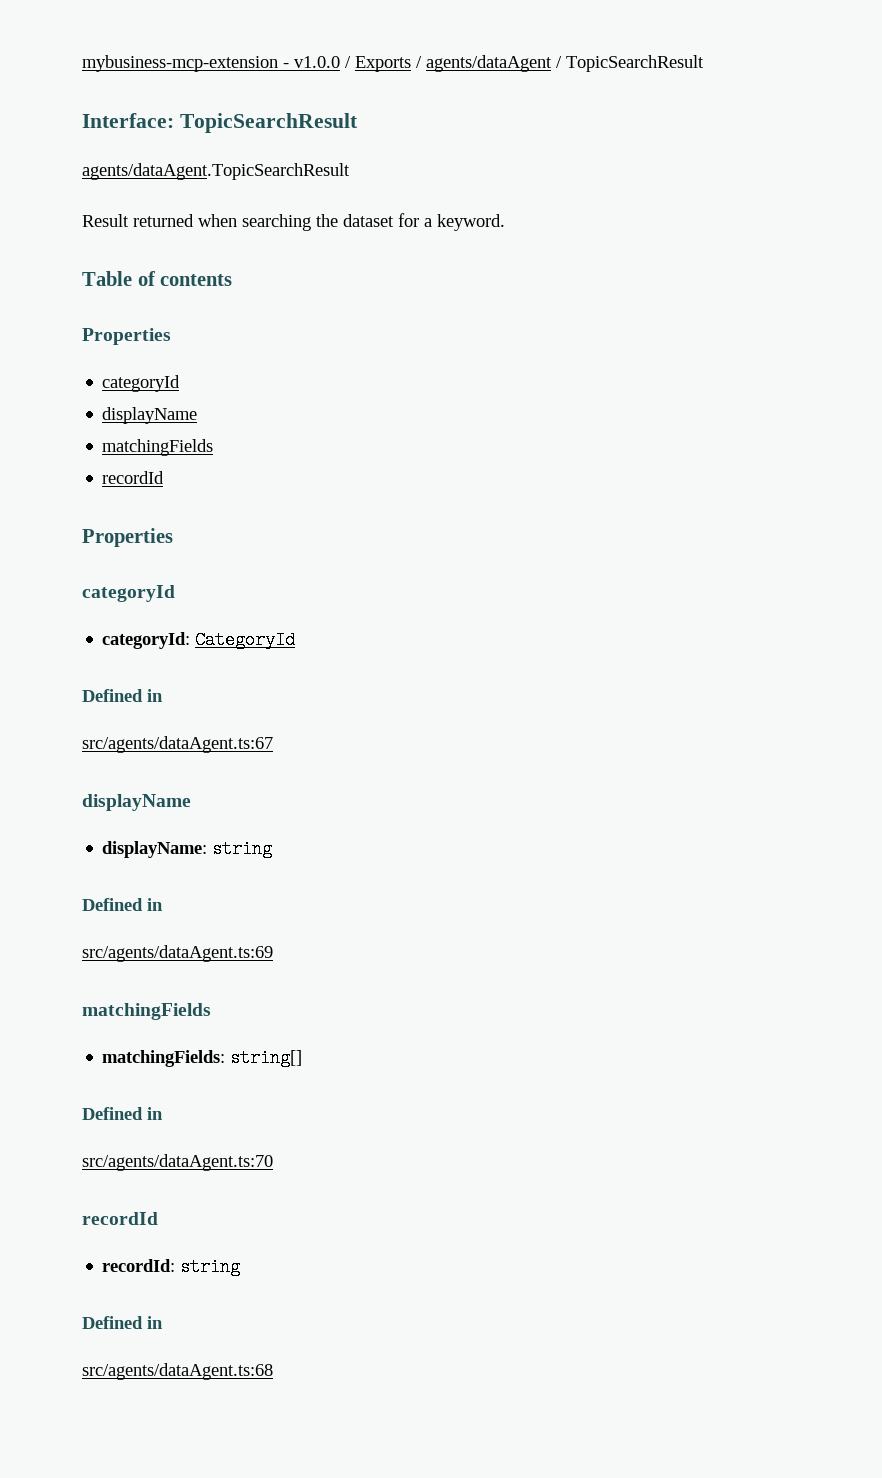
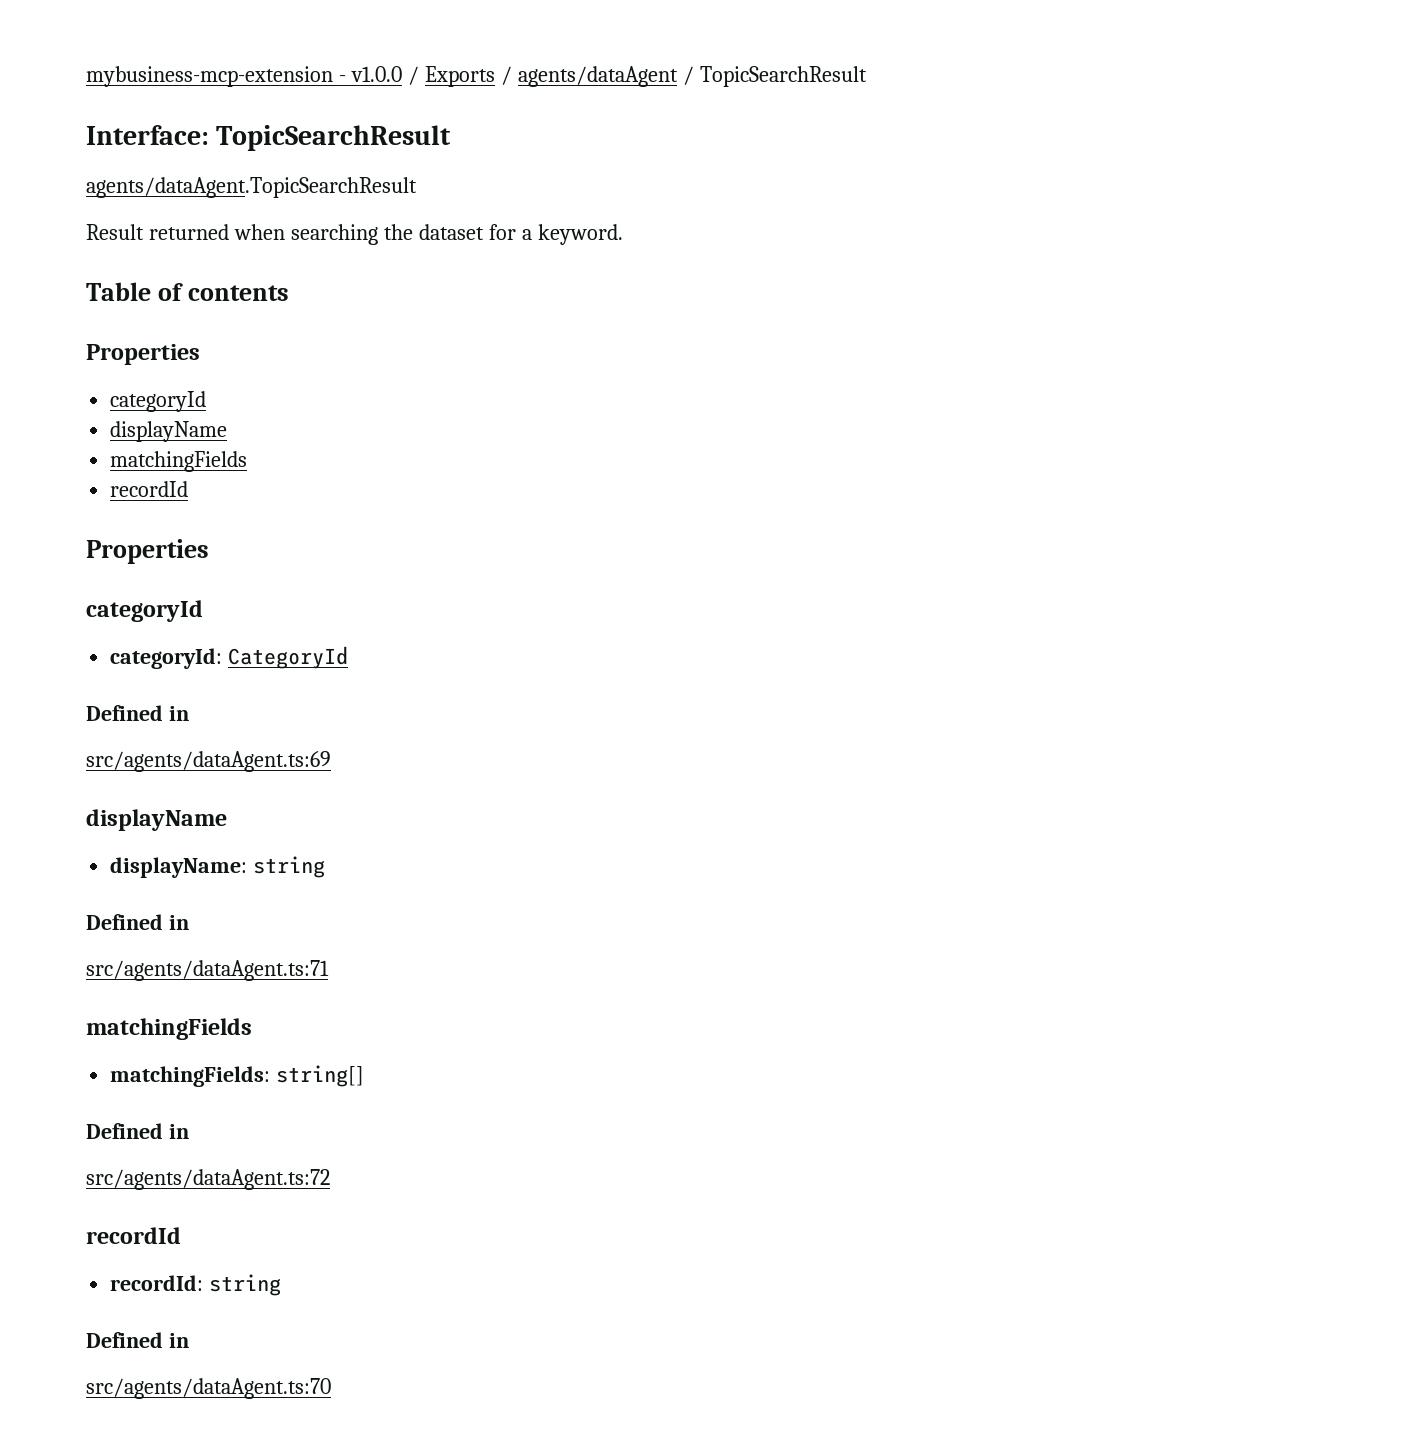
[82,736,273,753] src/agents/dataAgent.ts:67 -> [86,751,331,772] src/agents/dataAgent.ts:69
[82,945,273,962] src/agents/dataAgent.ts:69 -> [86,960,329,981] src/agents/dataAgent.ts:71
[82,1154,273,1171] src/agents/dataAgent.ts:70 -> [86,1169,330,1190] src/agents/dataAgent.ts:72
[82,1363,273,1380] src/agents/dataAgent.ts:68 -> [86,1378,331,1399] src/agents/dataAgent.ts:70

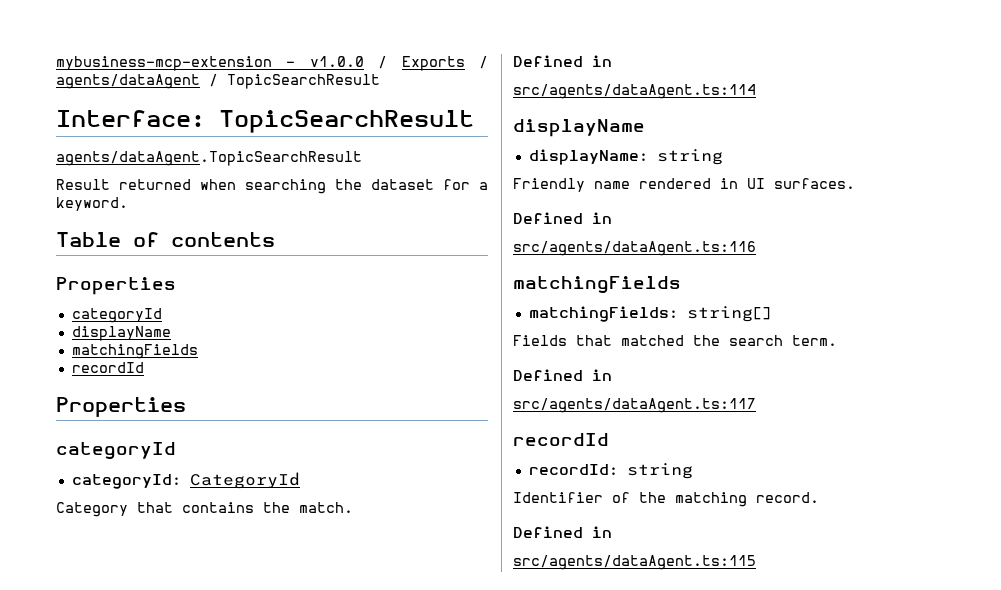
[86,705,189,721] [86,751,331,772] // Defined in // src/agents/dataAgent.ts:69 -> [56,502,353,517] [513,55,612,67] [513,84,756,99] // Category that contains the match. // Defined in // src/agents/dataAgent.ts:114
[86,914,189,930] [86,960,329,981] // Defined in // src/agents/dataAgent.ts:71 -> [513,178,855,192] [513,212,612,224] [513,241,756,256] // Friendly name rendered in UI surfaces. // Defined in // src/agents/dataAgent.ts:116
[86,1123,189,1139] [86,1169,330,1190] // Defined in // src/agents/dataAgent.ts:72 -> [513,335,837,346] [513,369,612,381] [513,398,756,413] // Fields that matched the search term. // Defined in // src/agents/dataAgent.ts:117
[86,1332,189,1348] [86,1378,331,1399] // Defined in // src/agents/dataAgent.ts:70 -> [513,492,819,507] [513,526,612,538] [513,555,756,570] // Identifier of the matching record. // Defined in // src/agents/dataAgent.ts:115

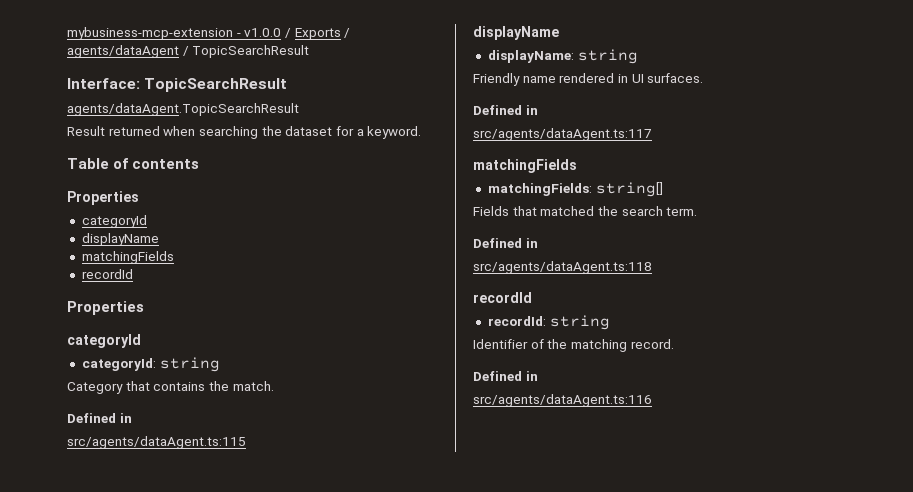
[189,472,300,489] CategoryId -> [159,357,220,372] string
[513,84,756,99] src/agents/dataAgent.ts:114 -> [67,436,246,449] src/agents/dataAgent.ts:115
[513,241,756,256] src/agents/dataAgent.ts:116 -> [473,128,652,141] src/agents/dataAgent.ts:117
[513,398,756,413] src/agents/dataAgent.ts:117 -> [473,261,652,274] src/agents/dataAgent.ts:118
[513,555,756,570] src/agents/dataAgent.ts:115 -> [473,394,652,407] src/agents/dataAgent.ts:116

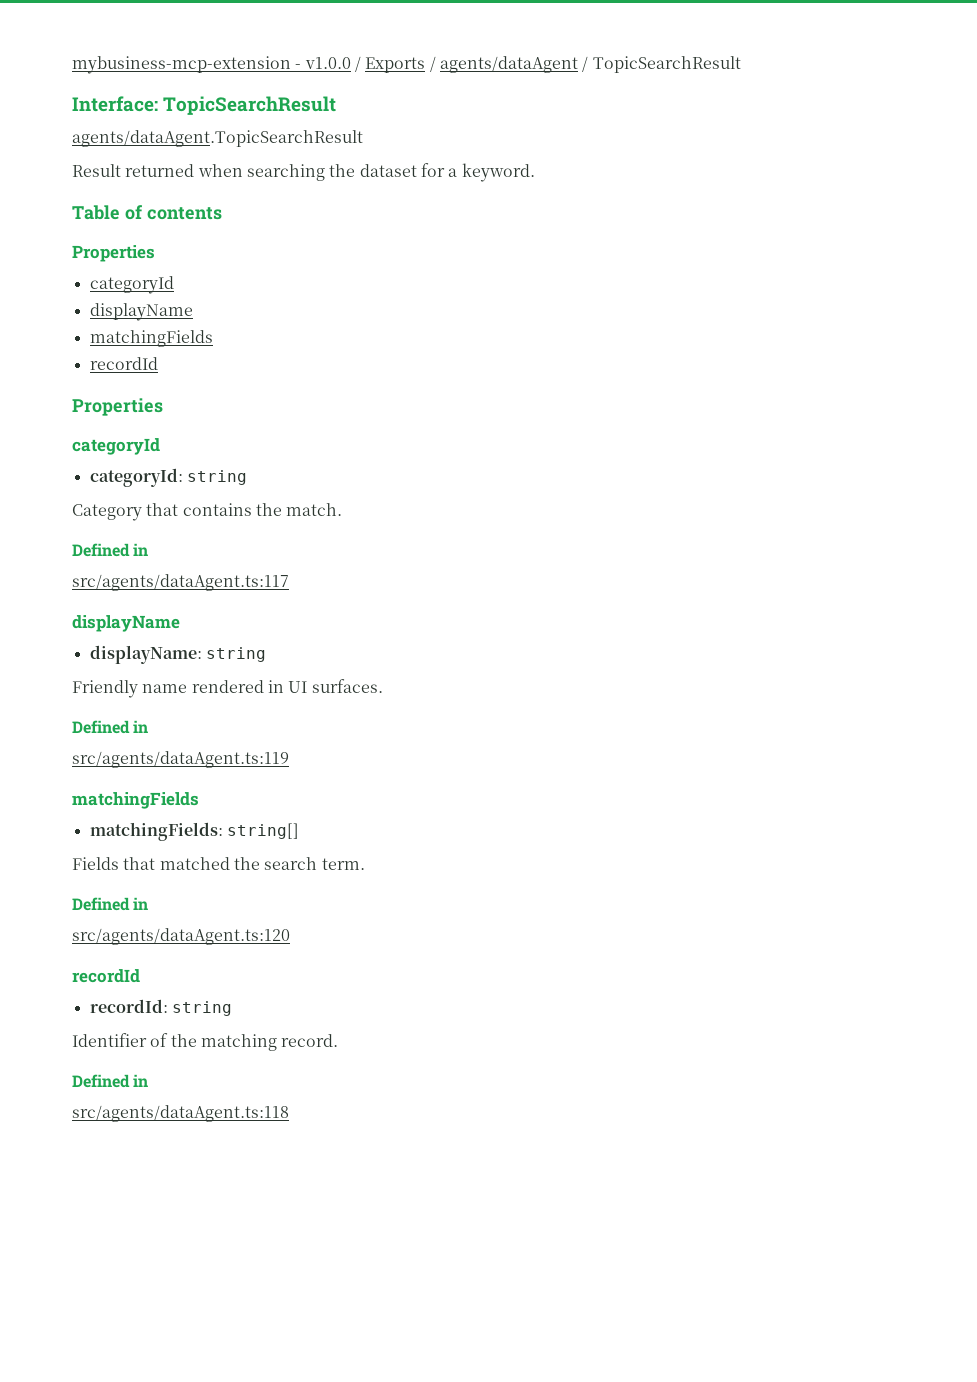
[67,436,246,449] src/agents/dataAgent.ts:115 -> [72,574,289,591] src/agents/dataAgent.ts:117
[473,128,652,141] src/agents/dataAgent.ts:117 -> [72,751,289,768] src/agents/dataAgent.ts:119
[473,261,652,274] src/agents/dataAgent.ts:118 -> [72,928,290,945] src/agents/dataAgent.ts:120
[473,394,652,407] src/agents/dataAgent.ts:116 -> [72,1105,289,1122] src/agents/dataAgent.ts:118

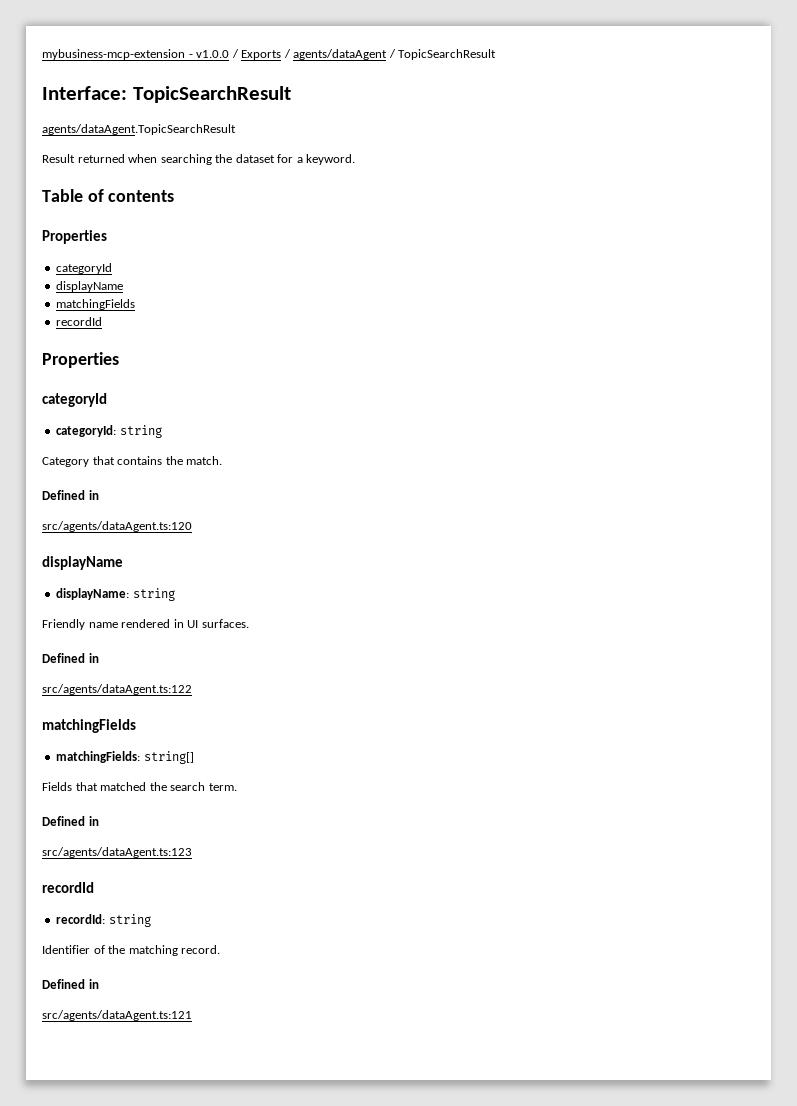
[72,574,289,591] src/agents/dataAgent.ts:117 -> [42,521,192,532] src/agents/dataAgent.ts:120
[72,751,289,768] src/agents/dataAgent.ts:119 -> [42,684,192,695] src/agents/dataAgent.ts:122
[72,928,290,945] src/agents/dataAgent.ts:120 -> [42,847,192,858] src/agents/dataAgent.ts:123
[72,1105,289,1122] src/agents/dataAgent.ts:118 -> [42,1010,192,1021] src/agents/dataAgent.ts:121

